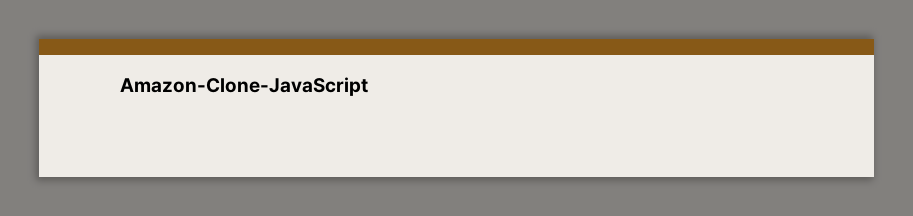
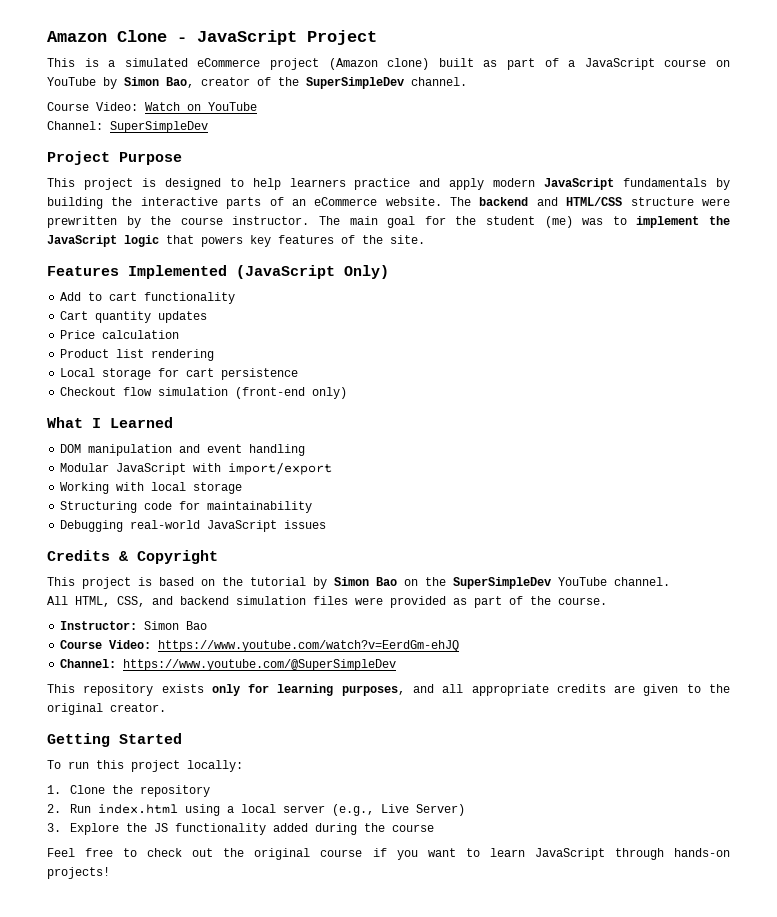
[120,77,368,96] Amazon-Clone-JavaScript -> [47,30,377,45] [47,58,731,70] [47,77,467,89] [47,102,257,111] [47,121,208,133] [47,151,182,165] [47,178,730,190] [47,197,730,209] [47,216,731,228] [47,235,425,247] [47,265,389,279] [60,292,236,304] [60,311,208,323] [60,330,180,339] [60,349,215,361] [60,368,299,380] [60,387,348,399] [47,417,173,428] [60,444,306,456] [60,462,333,475] [60,482,243,494] [60,501,313,513] [60,520,327,532] [47,550,218,564] [47,577,670,589] [47,596,607,608] [60,621,208,630] [60,640,460,652] [60,659,397,671] [47,684,731,696] [47,703,166,715] [47,733,182,747] [47,760,243,772] [47,785,210,797] [47,804,465,816] [47,823,434,835] [47,848,730,860] [47,867,110,879] Amazon Clone - JavaScript Project // This is a simulated eCommerce project (Amazon clone) built as part of a JavaScript course on YouTube by Simon Bao, creator of the SuperSimpleDev channel. // Course Video: Watch on YouTube // Channel: SuperSimpleDev // Project Purpose // This project is designed to help learners practice and apply modern JavaScript fundamentals by building the interactive parts of an eCommerce website. The backend and HTML/CSS structure were prewritten by the course instructor. The main goal for the student (me) was to implement the JavaScript logic that powers key features of the site. // Features Implemented (JavaScript Only) // Add to cart functionality // Cart quantity updates // Price calculation // Product list rendering // Local storage for cart persistence // Checkout flow simulation (front-end only) // What I Learned // DOM manipulation and event handling // Modular JavaScript with import/export // Working with local storage // Structuring code for maintainability // Debugging real-world JavaScript issues // Credits & Copyright // This project is based on the tutorial by Simon Bao on the SuperSimpleDev YouTube channel. // All HTML, CSS, and backend simulation files were provided as part of the course. // Instructor: Simon Bao // Course Video: https://www.youtube.com/watch?v=EerdGm-ehJQ // Channel: https://www.youtube.com/@SuperSimpleDev // This repository exists only for learning purposes, and all appropriate credits are given to the original creator. // Getting Started // To run this project locally: // 1. Clone the repository // 2. Run index.html using a local server (e.g., Live Server) // 3. Explore the JS functionality added during the course // Feel free to check out the original course if you want to learn JavaScript through hands-on projects!

